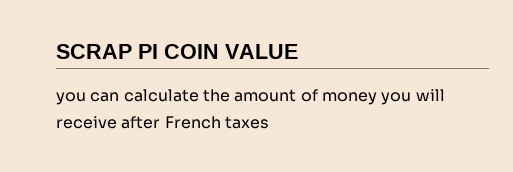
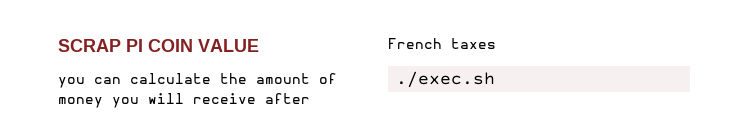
(269, 122) none -> [396,71,496,88] // ./exec.sh

